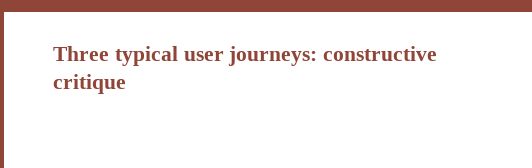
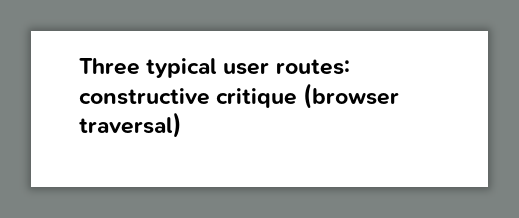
[228,46,318,66] journeys: -> [275,59,350,75] routes:
(126, 84) none -> [303,83,400,109] [79,112,182,138] (browser traversal)

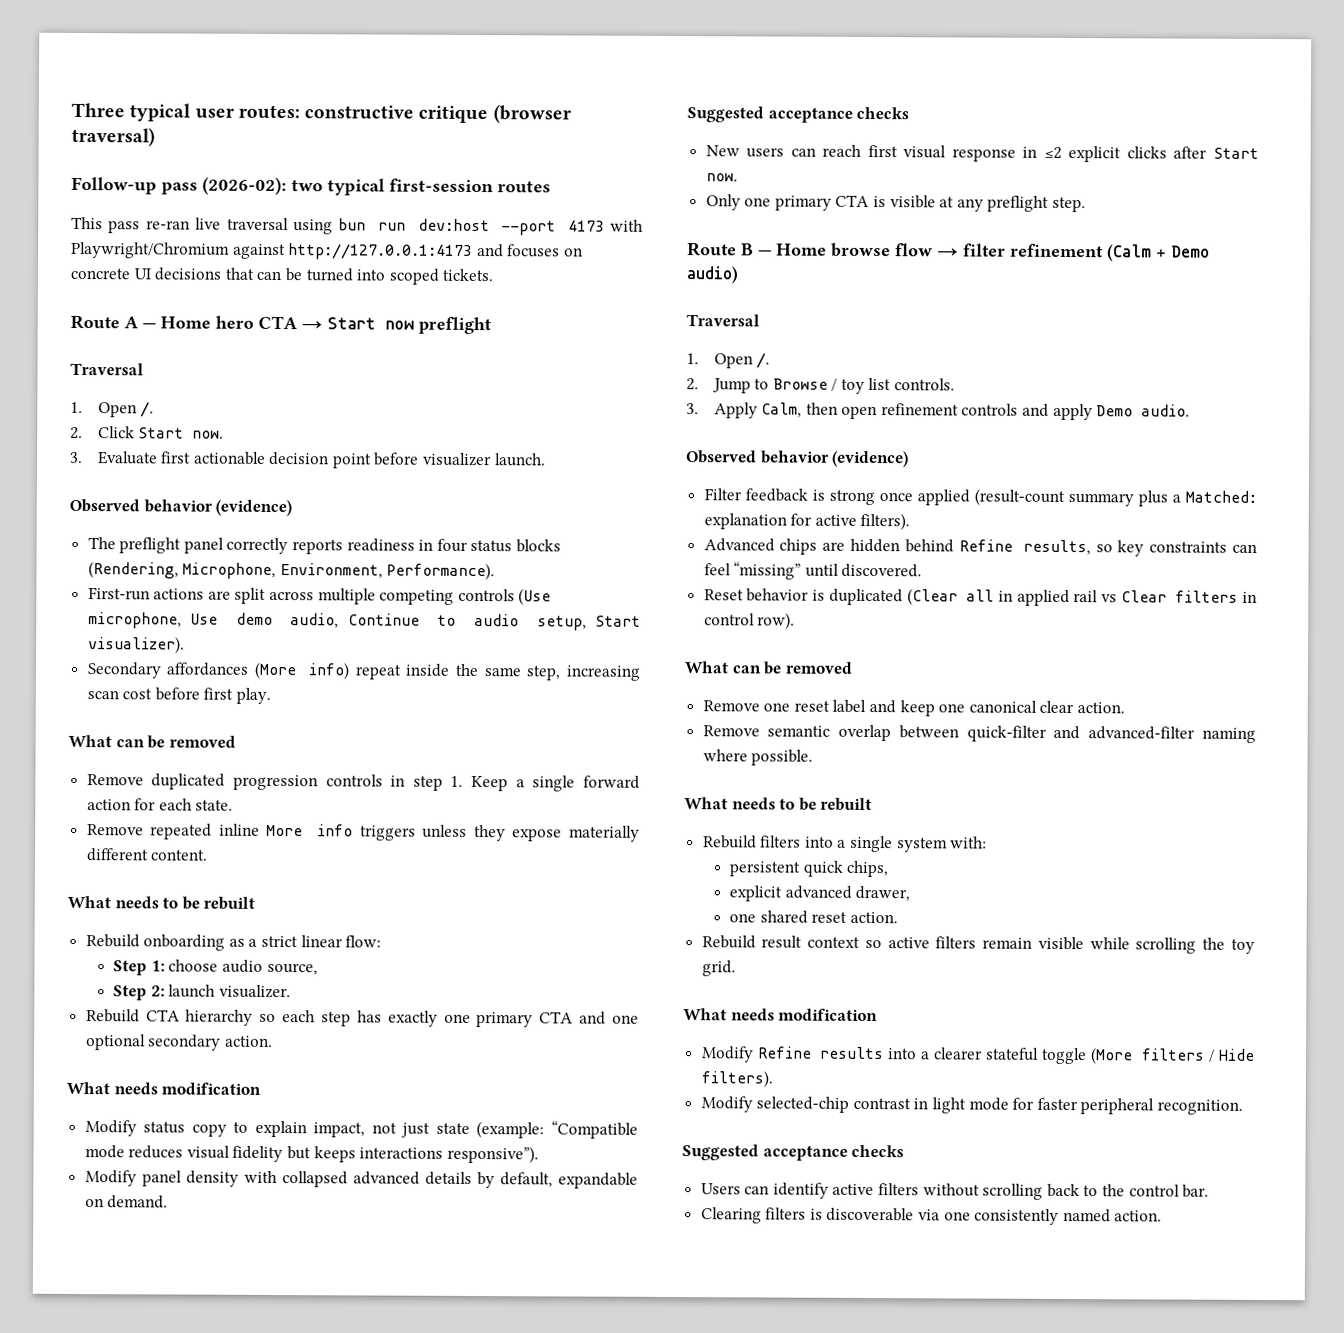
(182, 125) none -> [71,176,551,196] [71,216,643,236] [71,241,583,260] [70,267,495,285] [70,314,492,335] [70,362,144,376] [70,401,155,418] [70,426,225,440] [70,451,546,469] [69,498,293,517] [87,537,562,555] [87,561,496,581] [87,587,552,606] [87,612,641,631] [87,636,185,654] [86,661,641,681] [86,687,272,704] [68,734,236,749] [86,773,640,792] [86,798,234,811] [86,823,640,842] [86,848,209,862] [67,895,256,910] [85,934,382,951] [113,959,318,976] [113,984,291,1001] [85,1009,639,1028] [85,1034,273,1051] [66,1081,262,1095] [84,1120,638,1139] [84,1145,539,1164] [84,1170,638,1189] [84,1195,169,1209] [687,106,910,123] [705,144,1259,163] [705,173,738,182] [705,194,1087,213] [687,242,1210,262] [686,266,739,284] [686,314,760,327] [686,352,771,369] [686,377,956,394] [686,402,1191,421] [686,450,910,468] [703,488,1257,507] [703,512,911,531] [703,538,1257,557] [703,561,923,580] [703,588,1257,607] [703,612,796,630] [684,661,853,675] [702,699,1126,717] [702,724,1256,743] [702,749,814,766] [684,797,873,812] [702,835,988,853] [729,860,890,878] [729,885,911,902] [729,910,898,924] [701,935,1255,954] [701,960,736,977] [683,1008,879,1022] [700,1046,1255,1065] [700,1070,773,1088] [700,1096,1244,1115] [682,1144,905,1161] [700,1182,1210,1200] [700,1207,1163,1225] // Follow-up pass (2026-02): two typical first-session routes // This pass re-ran live traversal using bun run dev:host --port 4173 with Playwright/Chromium against http://127.0.0.1:4173 and focuses on concrete UI decisions that can be turned into scoped tickets. // Route A — Home hero CTA → Start now preflight // Traversal // 1. Open /. // 2. Click Start now. // 3. Evaluate first actionable decision point before visualizer launch. // Observed behavior (evidence) // The preflight panel correctly reports readiness in four status blocks (Rendering, Microphone, Environment, Performance). // First-run actions are split across multiple competing controls (Use microphone, Use demo audio, Continue to audio setup, Start visualizer). // Secondary affordances (More info) repeat inside the same step, increasing scan cost before first play. // What can be removed // Remove duplicated progression controls in step 1. Keep a single forward action for each state. // Remove repeated inline More info triggers unless they expose materially different content. // What needs to be rebuilt // Rebuild onboarding as a strict linear flow: // Step 1: choose audio source, // Step 2: launch visualizer. // Rebuild CTA hierarchy so each step has exactly one primary CTA and one optional secondary action. // What needs modification // Modify status copy to explain impact, not just state (example: “Compatible mode reduces visual fidelity but keeps interactions responsive”). // Modify panel density with collapsed advanced details by default, expandable on demand. // Suggested acceptance checks // New users can reach first visual response in ≤2 explicit clicks after Start now. // Only one primary CTA is visible at any preflight step. // Route B — Home browse flow → filter refinement (Calm + Demo audio) // Traversal // 1. Open /. // 2. Jump to Browse / toy list controls. // 3. Apply Calm, then open refinement controls and apply Demo audio. // Observed behavior (evidence) // Filter feedback is strong once applied (result-count summary plus a Matched: explanation for active filters). // Advanced chips are hidden behind Refine results, so key constraints can feel “missing” until discovered. // Reset behavior is duplicated (Clear all in applied rail vs Clear filters in control row). // What can be removed // Remove one reset label and keep one canonical clear action. // Remove semantic overlap between quick-filter and advanced-filter naming where possible. // What needs to be rebuilt // Rebuild filters into a single system with: // persistent quick chips, // explicit advanced drawer, // one shared reset action. // Rebuild result context so active filters remain visible while scrolling the toy grid. // What needs modification // Modify Refine results into a clearer stateful toggle (More filters / Hide filters). // Modify selected-chip contrast in light mode for faster peripheral recognition. // Suggested acceptance checks // Users can identify active filters without scrolling back to the control bar. // Clearing filters is discoverable via one consistently named action.

